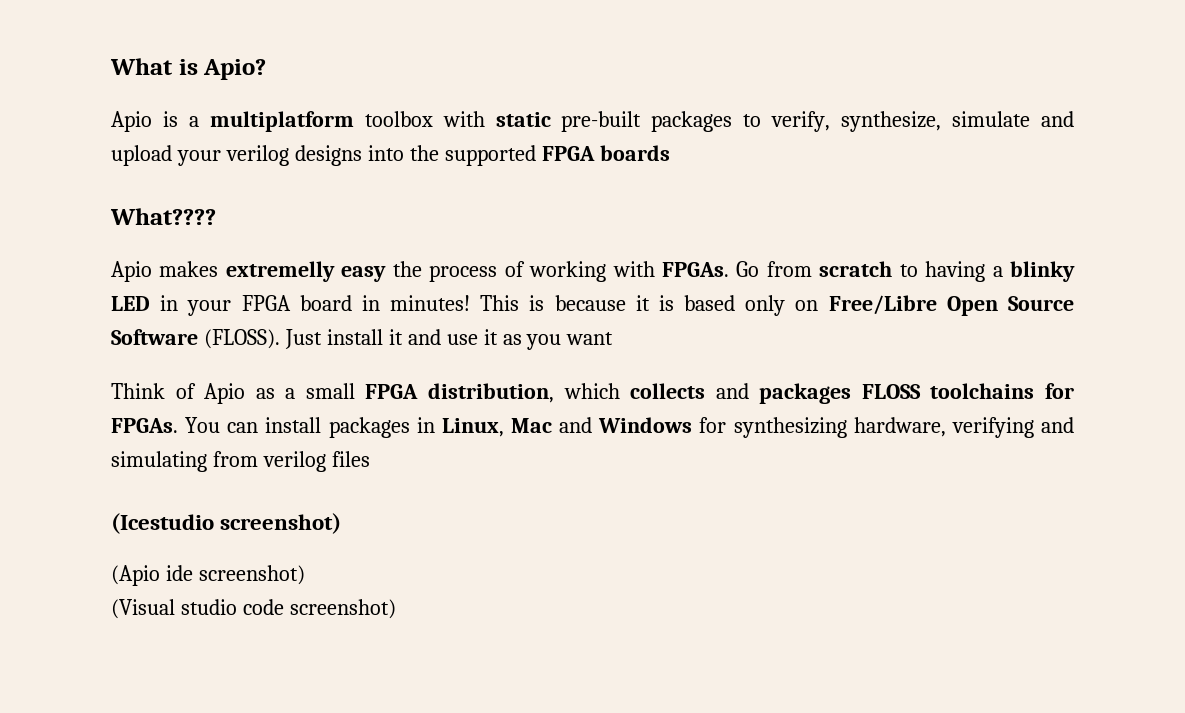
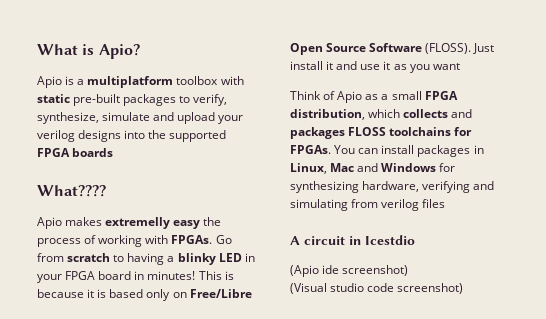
[111,513,342,534] (Icestudio screenshot) -> [290,235,415,245] A circuit in Icestdio

